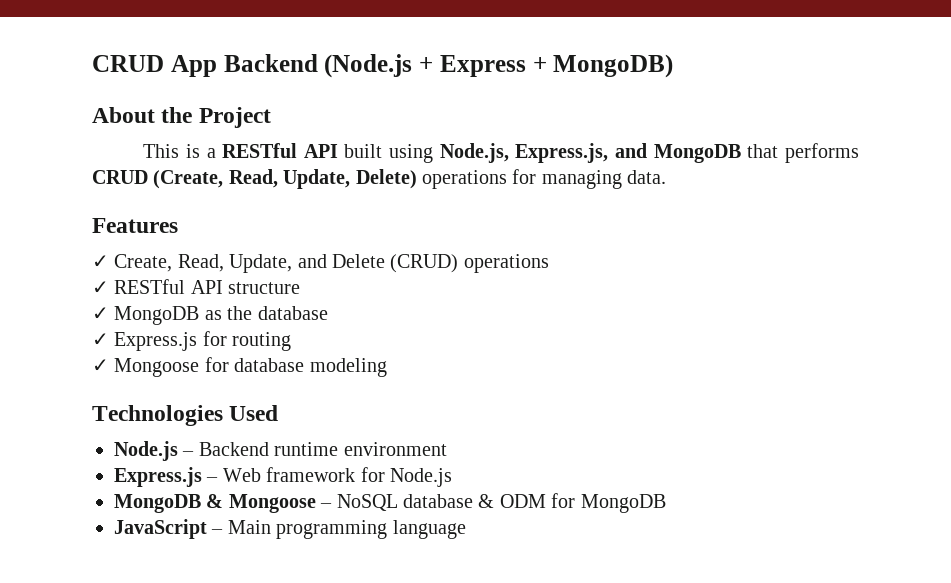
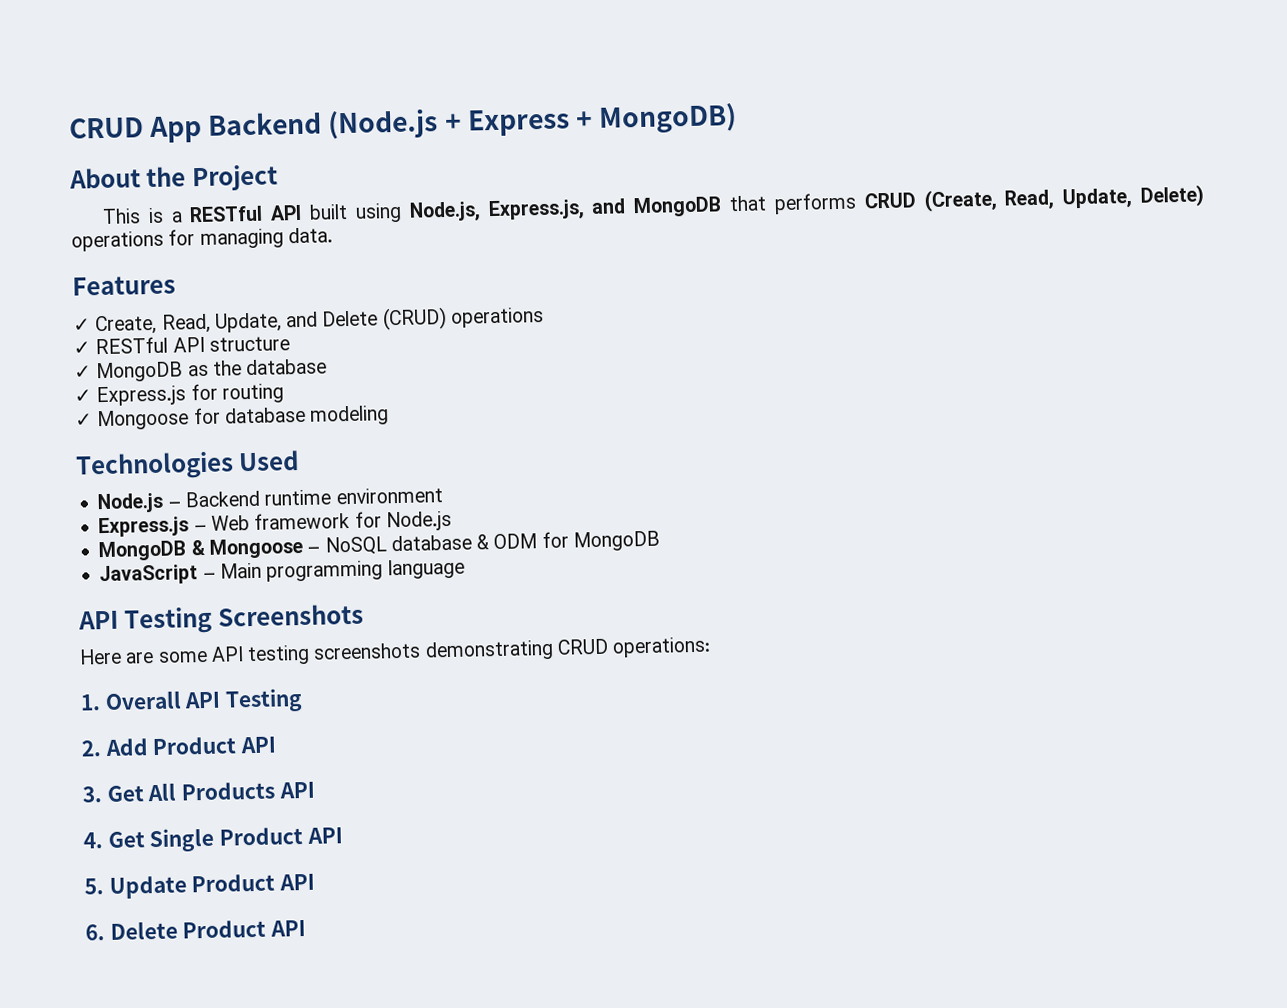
(466, 529) none -> [78,603,364,635] [79,636,712,666] [80,687,304,713] [81,736,277,757] [82,781,315,803] [83,827,343,853] [84,873,316,899] [85,919,307,941] // API Testing Screenshots // Here are some API testing screenshots demonstrating CRUD operations: // 1. Overall API Testing // 2. Add Product API // 3. Get All Products API // 4. Get Single Product API // 5. Update Product API // 6. Delete Product API

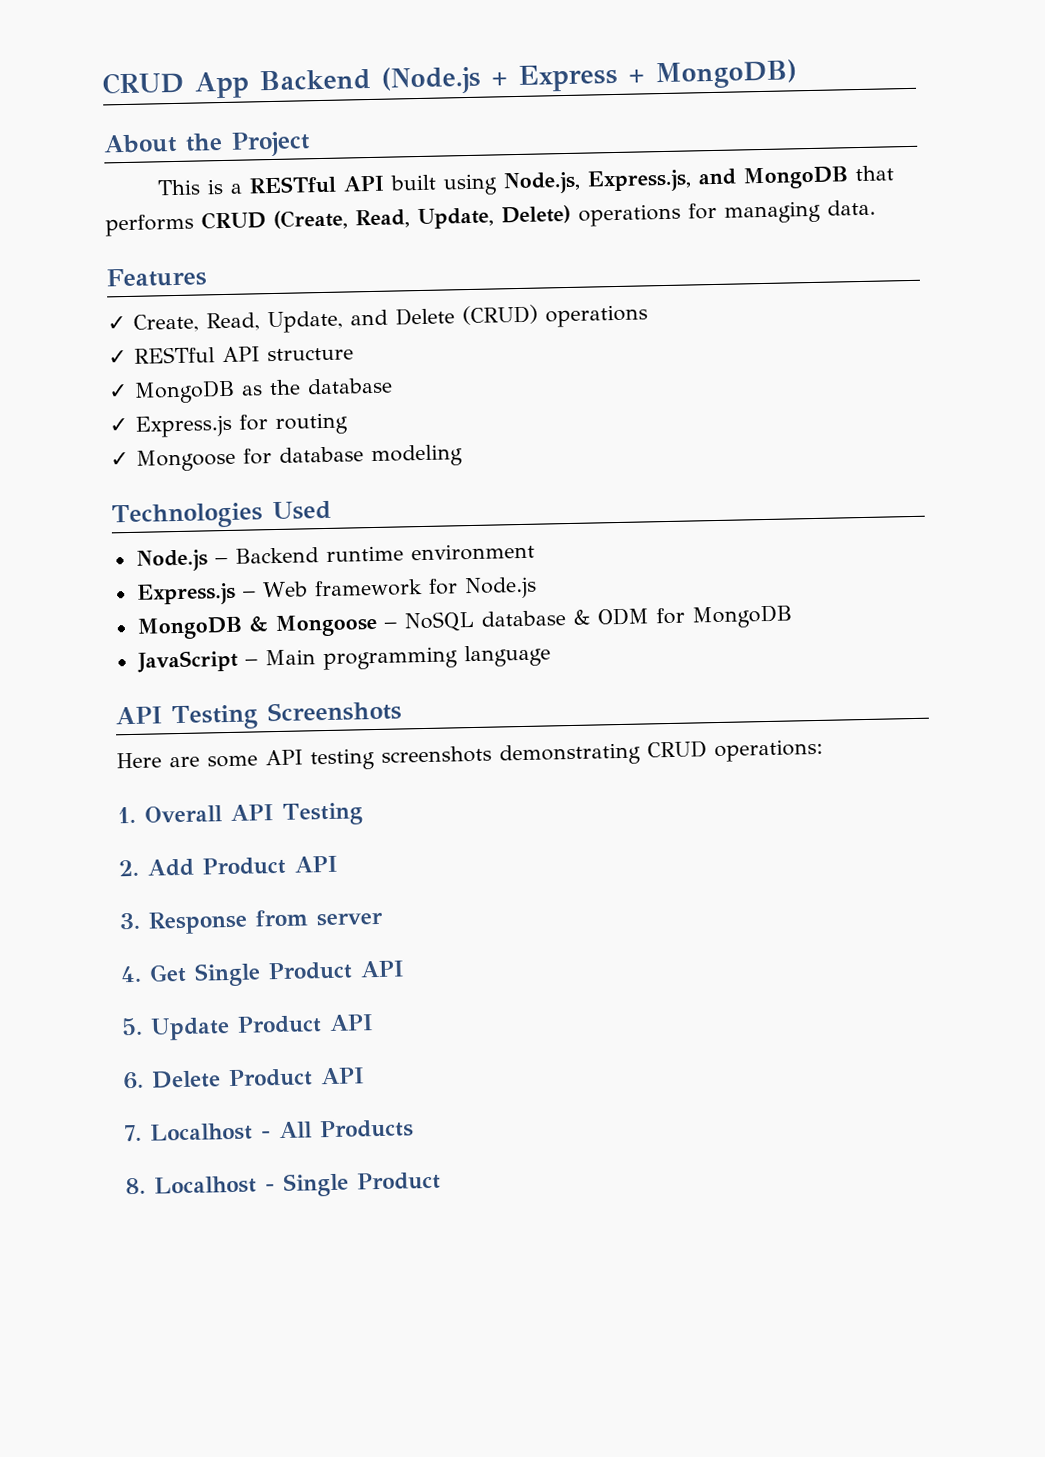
[106,781,315,803] Get All Products API -> [148,909,383,935] Response from server
(307, 928) none -> [124,1119,414,1142] [125,1171,441,1197] // 7. Localhost - All Products // 8. Localhost - Single Product

